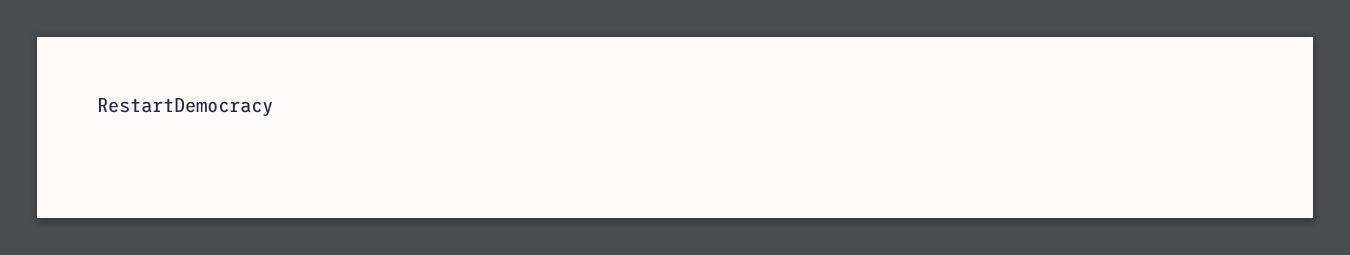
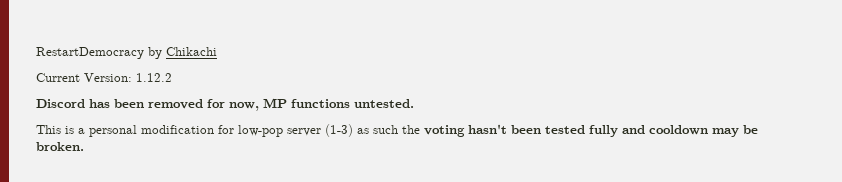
(273, 107) none -> [148,47,217,59] [36,73,172,82] [36,98,414,111] [36,124,758,137] [36,142,84,151] by Chikachi // Current Version: 1.12.2 // Discord has been removed for now, MP functions untested. // This is a personal modification for low-pop server (1-3) as such the voting hasn't been tested fully and cooldown may be broken.

